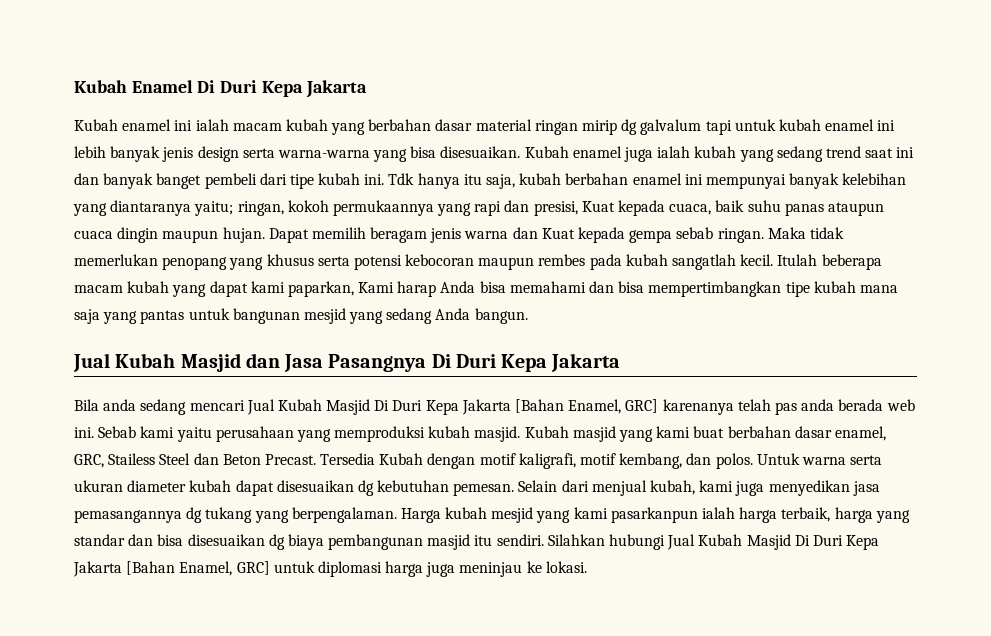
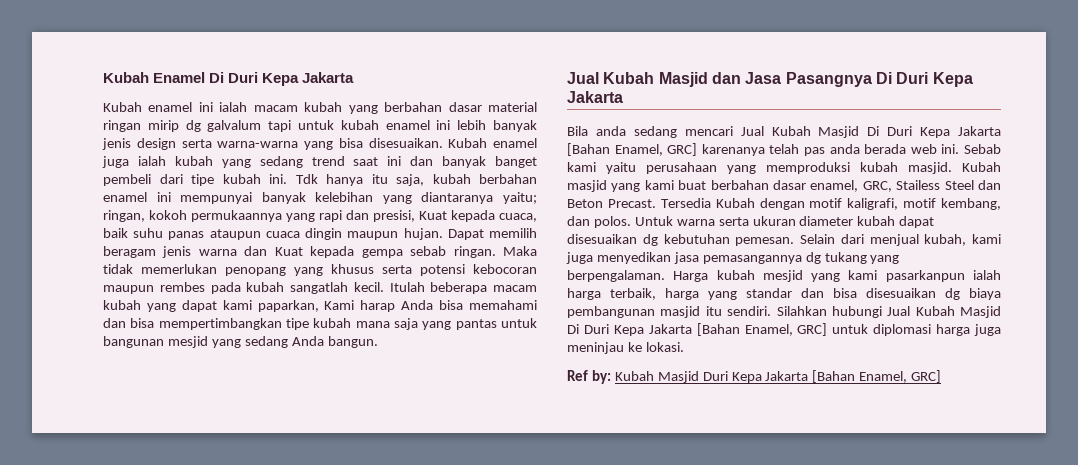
(587, 567) none -> [567,370,942,384] // Ref by: Kubah Masjid Duri Kepa Jakarta [Bahan Enamel, GRC]

